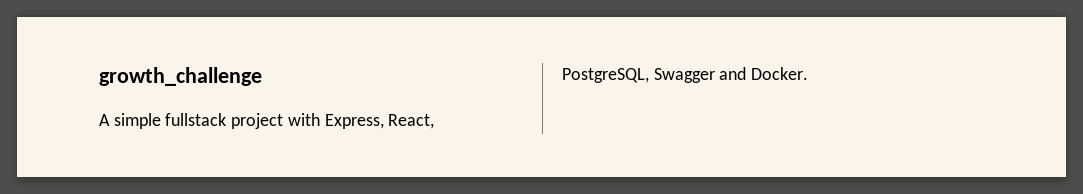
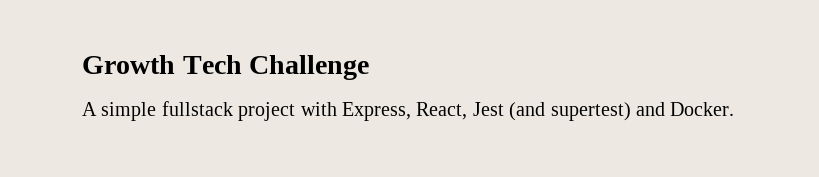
[99,67,262,86] growth_challenge -> [82,55,370,80] Growth Tech Challenge
[562,68,715,83] PostgreSQL, Swagger -> [472,102,631,121] Jest (and supertest)

